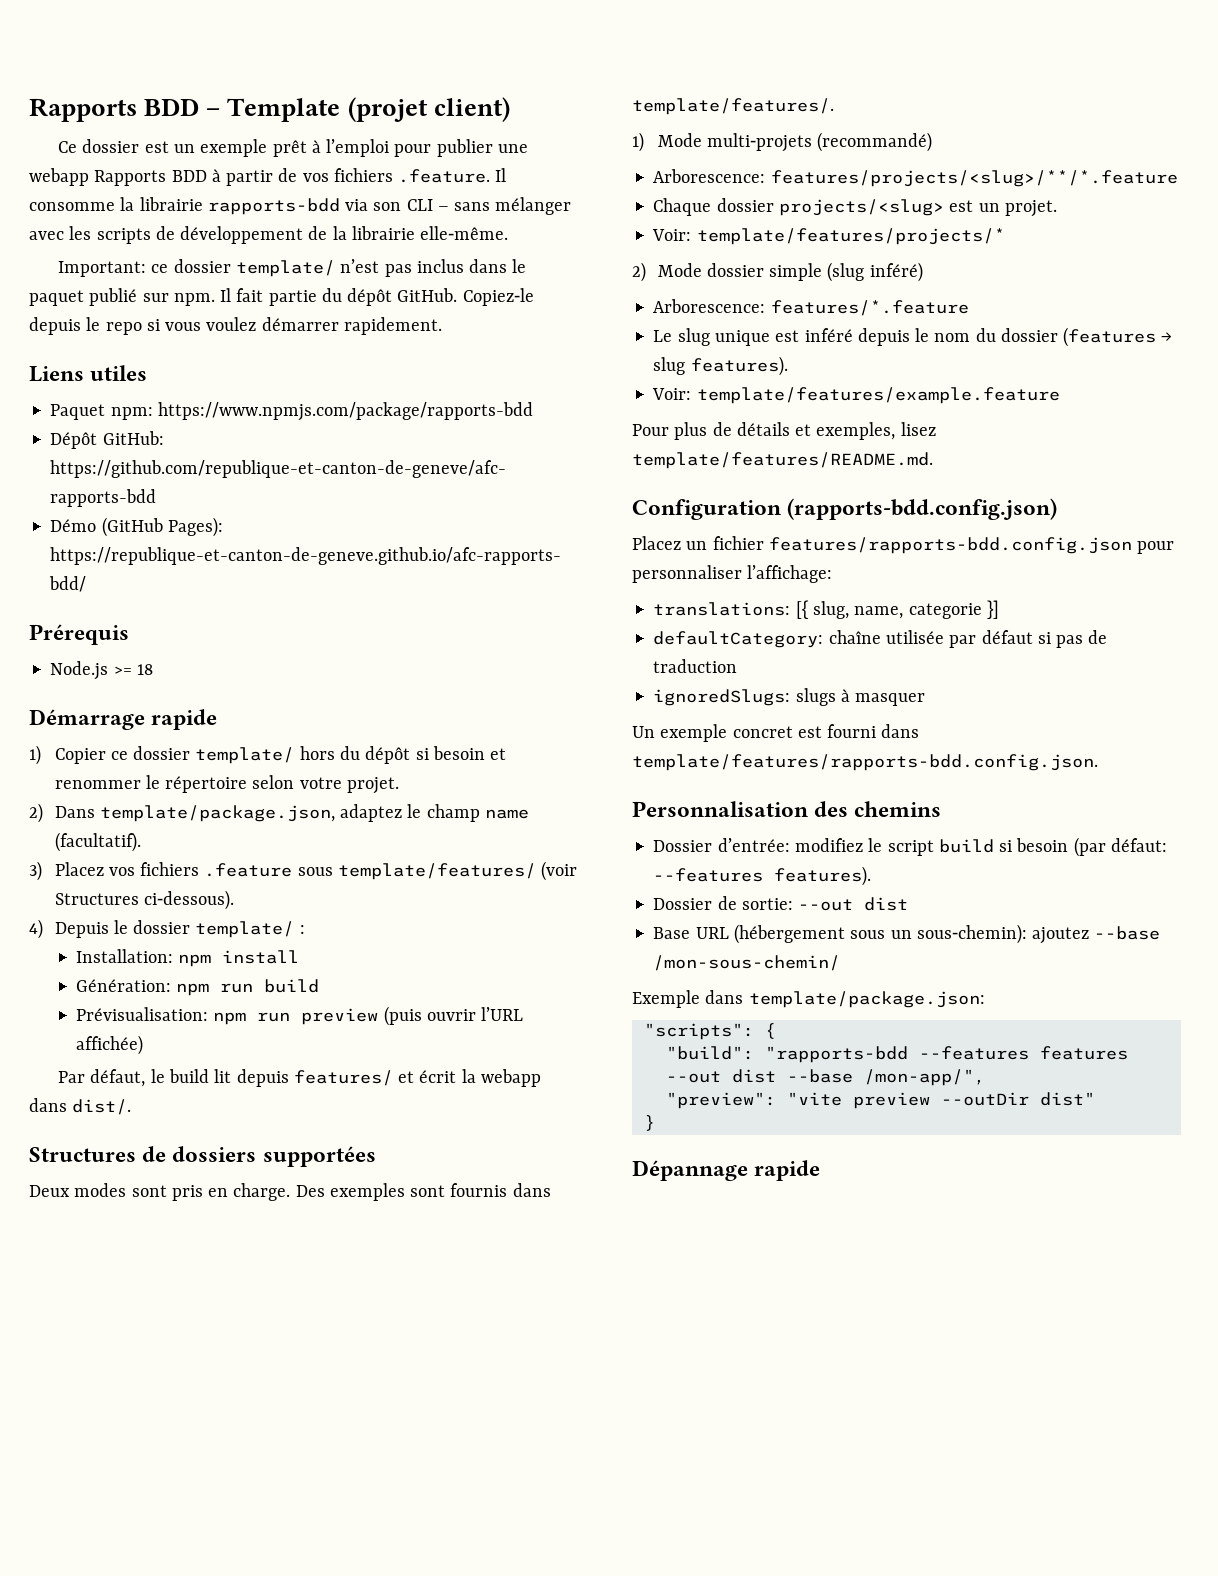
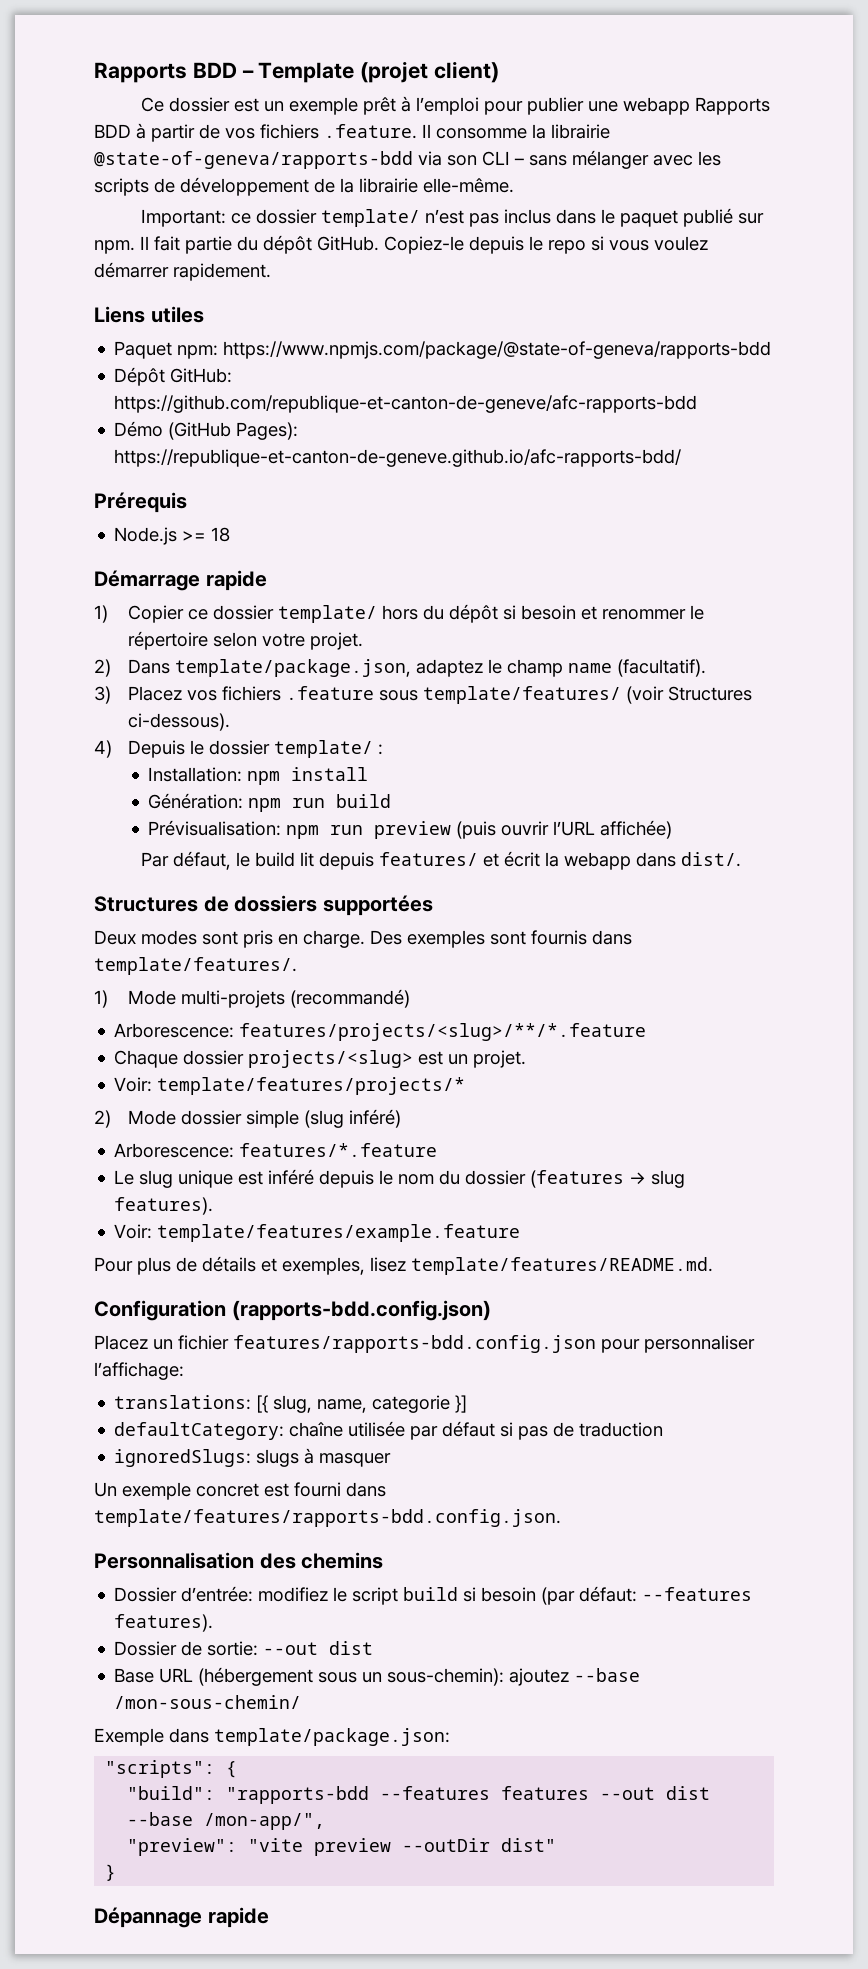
[207,198,340,215] rapports-bdd -> [94,151,413,169] @state-of-geneva/rapports-bdd
[157,402,533,421] https://www.npmjs.com/package/rapports-bdd -> [223,341,772,359] https://www.npmjs.com/package/@state-of-geneva/rapports-bdd

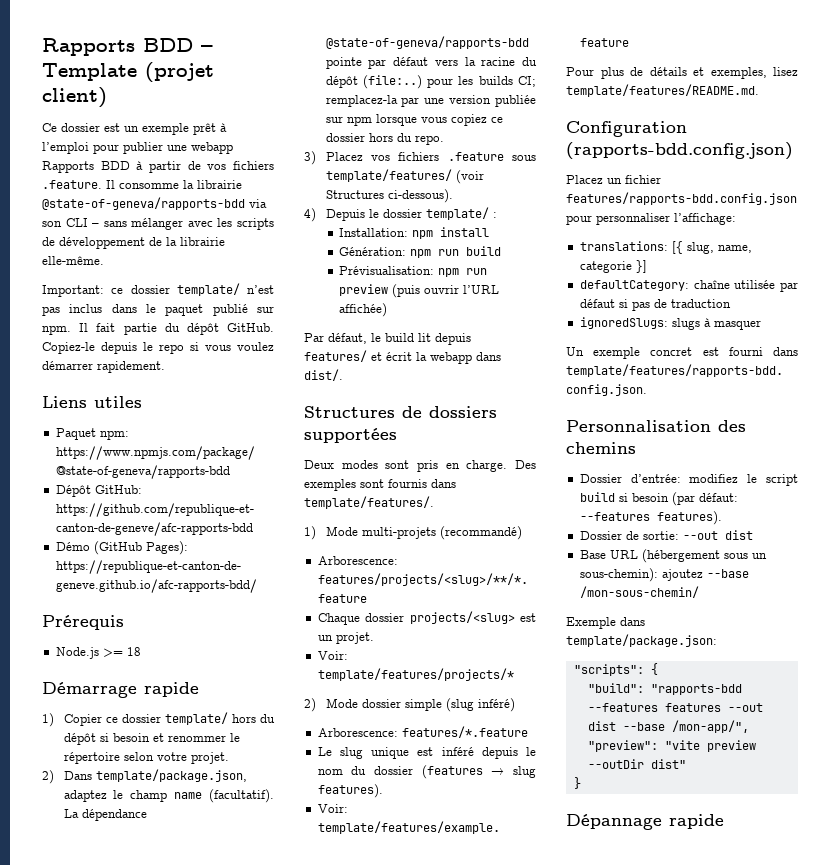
(706, 668) none -> [63,809,147,821] [325,36,529,49] [325,57,537,69] [325,75,536,89] [325,95,536,107] [325,114,503,126] [325,133,444,145] La dépendance @state-of-geneva/rapports-bdd pointe par défaut vers la racine du dépôt (file:..) pour les builds CI; remplacez-la par une version publiée sur npm lorsque vous copiez ce dossier hors du repo.

